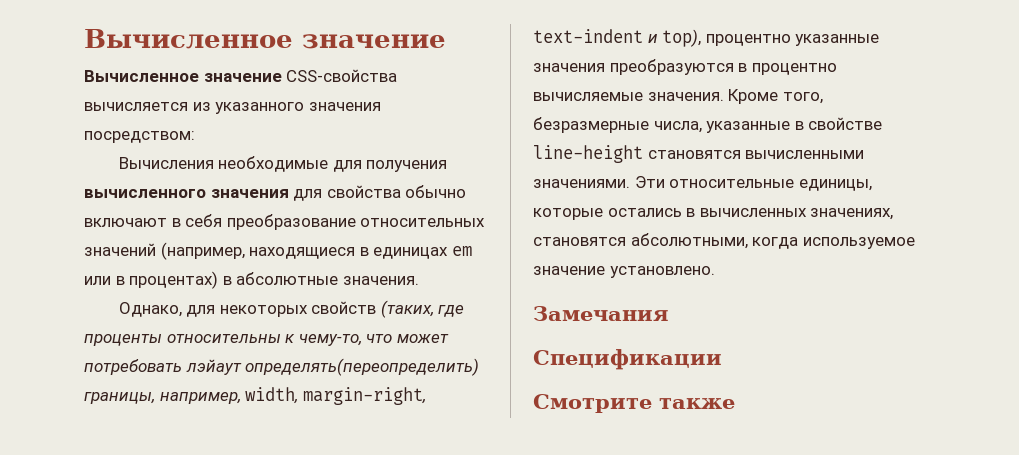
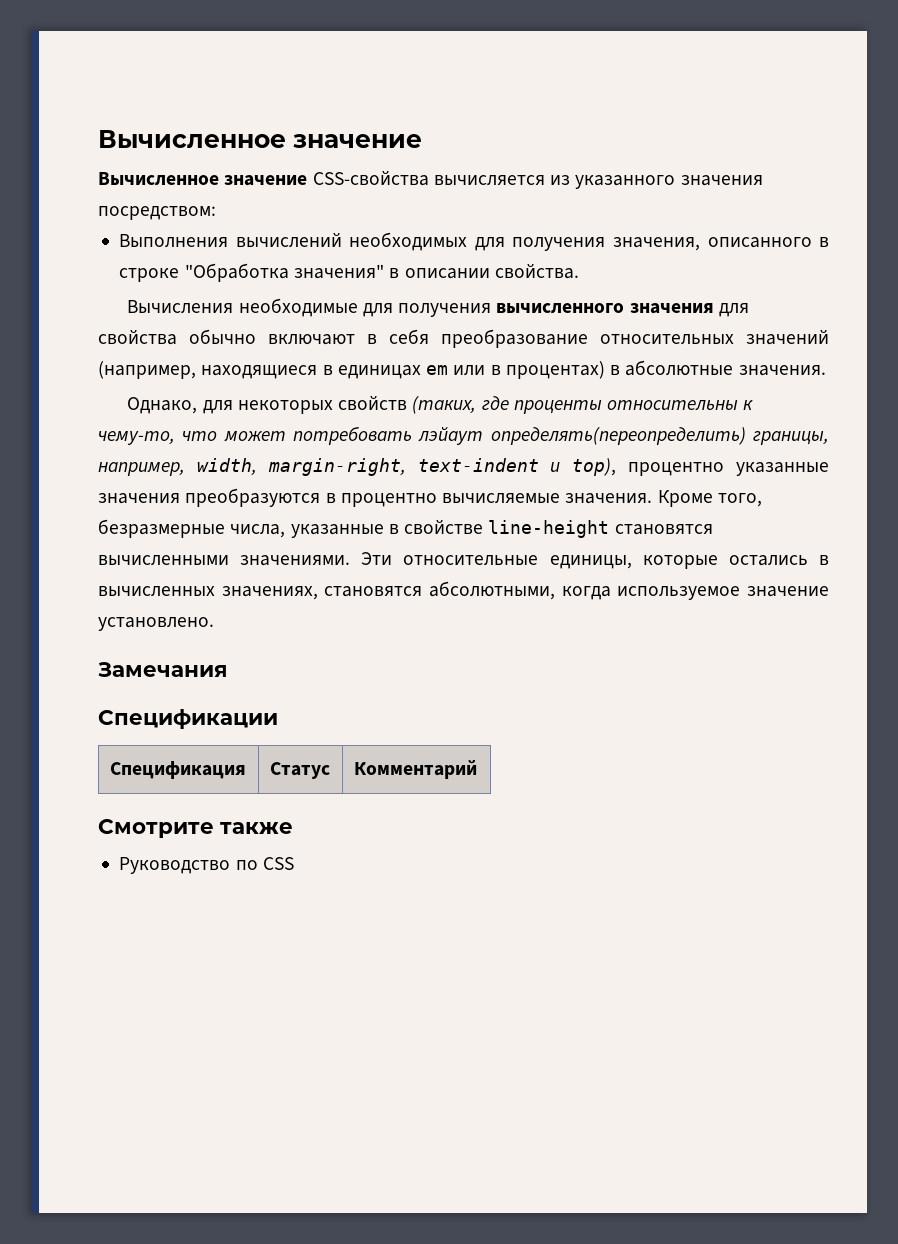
(195, 137) none -> [119,232,829,251] [119,263,579,282] // Выполнения вычислений необходимых для получения значения, описанного в строке "Обработка значения" в описании свойства.
(722, 359) none -> [109,761,246,779] [269,762,330,779] [353,760,477,779] // Спецификация | Статус | Комментарий
(735, 403) none -> [119,857,294,874] // Руководство по CSS

